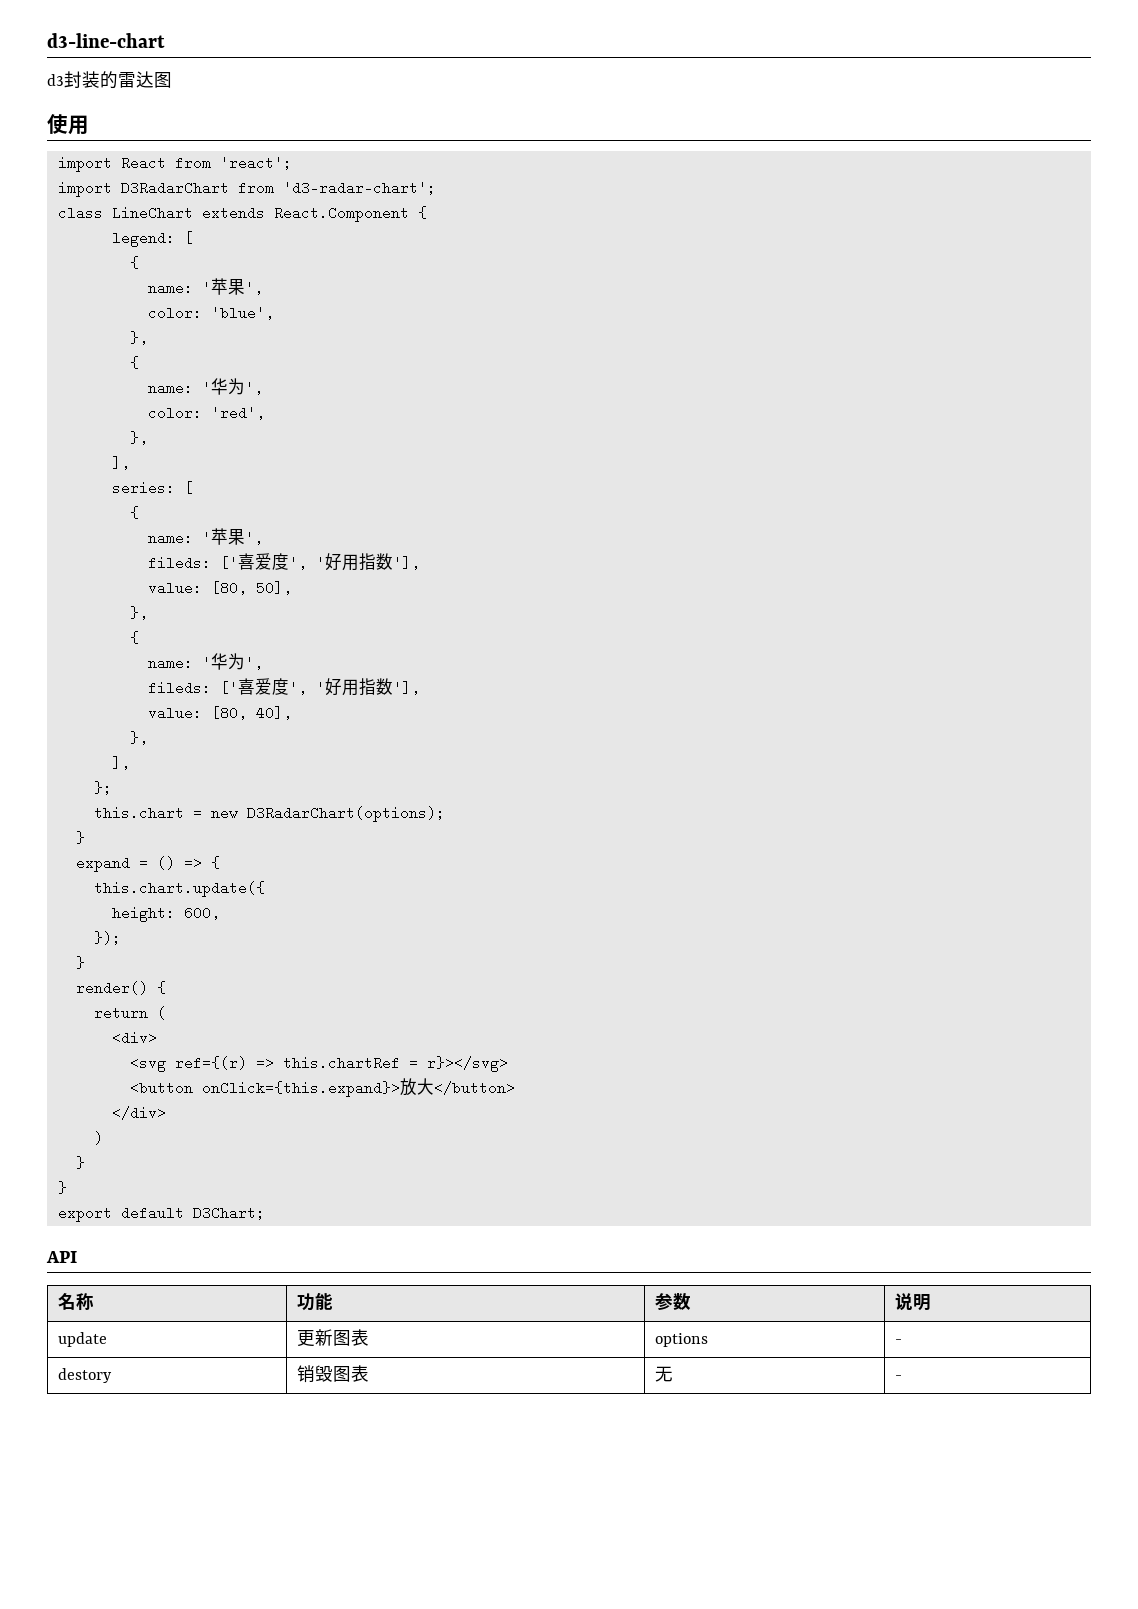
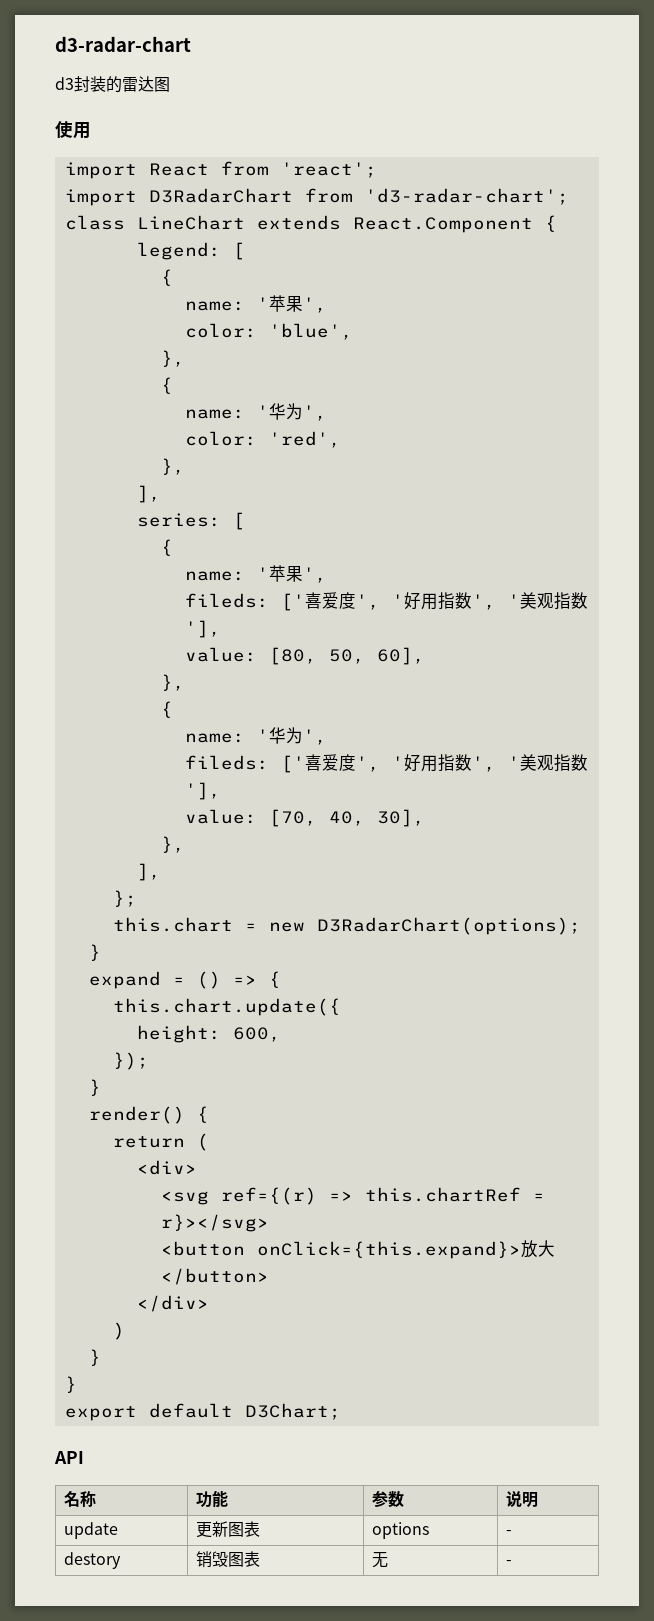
[47,33,165,48] d3-line-chart -> [55,36,191,52] d3-radar-chart
[392,556,420,570] [147,581,292,595] '], // value: [80, 50], -> [471,592,588,610] [184,620,221,638] [184,647,425,665] ', '美观指数'], // value: [80, 50, 60],
[392,681,420,695] [147,706,292,720] '], // value: [80, 40], -> [471,754,588,772] [184,782,221,800] [184,809,425,827] ', '美观指数'], // value: [70, 40, 30],

